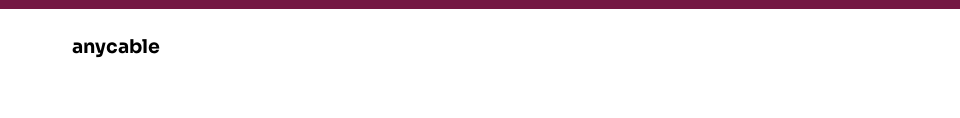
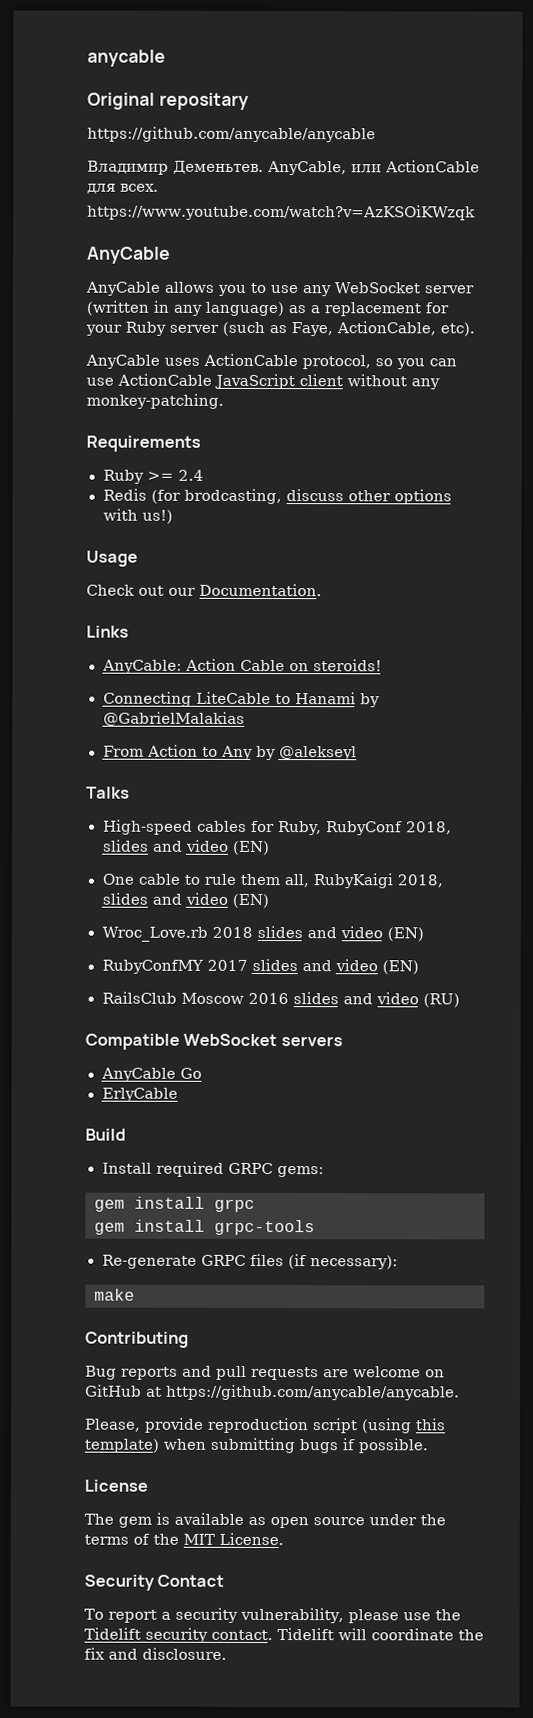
(160, 48) none -> [87,92,249,110] [87,126,376,143] [87,160,480,176] [87,183,159,194] [87,204,476,221] [87,246,171,264] [85,281,475,297] [86,300,449,317] [85,321,475,337] [85,353,457,370] [86,373,440,390] [86,393,224,409] [86,435,201,452] [102,469,204,484] [102,488,452,505] [102,508,173,524] [86,550,138,567] [86,583,322,597] [86,625,129,638] [101,658,382,674] [102,691,380,708] [102,711,245,726] [102,744,357,761] [86,786,130,799] [102,819,453,836] [102,839,270,856] [101,873,443,889] [101,892,269,909] [101,925,424,942] [101,958,419,975] [101,991,460,1008] [85,1033,343,1050] [100,1067,202,1082] [101,1087,178,1102] [85,1128,126,1141] [101,1161,324,1178] [94,1196,255,1212] [94,1219,315,1236] [101,1253,398,1270] [94,1288,135,1301] [85,1331,189,1348] [85,1365,445,1381] [85,1384,460,1401] [85,1417,446,1434] [84,1437,428,1454] [84,1479,148,1492] [84,1512,446,1529] [84,1532,284,1546] [84,1574,225,1591] [84,1607,461,1624] [84,1627,484,1643] [84,1647,227,1660] // Original repositary // https://github.com/anycable/anycable // Владимир Деменьтев. AnyCable, или ActionCable для всех. // https://www.youtube.com/watch?v=AzKSOiKWzqk // AnyCable // AnyCable allows you to use any WebSocket server (written in any language) as a replacement for your Ruby server (such as Faye, ActionCable, etc). // AnyCable uses ActionCable protocol, so you can use ActionCable JavaScript client without any monkey-patching. // Requirements // Ruby >= 2.4 // Redis (for brodcasting, discuss other options with us!) // Usage // Check out our Documentation. // Links // AnyCable: Action Cable on steroids! // Connecting LiteCable to Hanami by @GabrielMalakias // From Action to Any by @alekseyl // Talks // High-speed cables for Ruby, RubyConf 2018, slides and video (EN) // One cable to rule them all, RubyKaigi 2018, slides and video (EN) // Wroc_Love.rb 2018 slides and video (EN) // RubyConfMY 2017 slides and video (EN) // RailsClub Moscow 2016 slides and video (RU) // Compatible WebSocket servers // AnyCable Go // ErlyCable // Build // Install required GRPC gems: // gem install grpc // gem install grpc-tools // Re-generate GRPC files (if necessary): // make // Contributing // Bug reports and pull requests are welcome on GitHub at https://github.com/anycable/anycable. // Please, provide reproduction script (using this template) when submitting bugs if possible. // License // The gem is available as open source under the terms of the MIT License. // Security Contact // To report a security vulnerability, please use the Tidelift security contact. Tidelift will coordinate the fix and disclosure.

